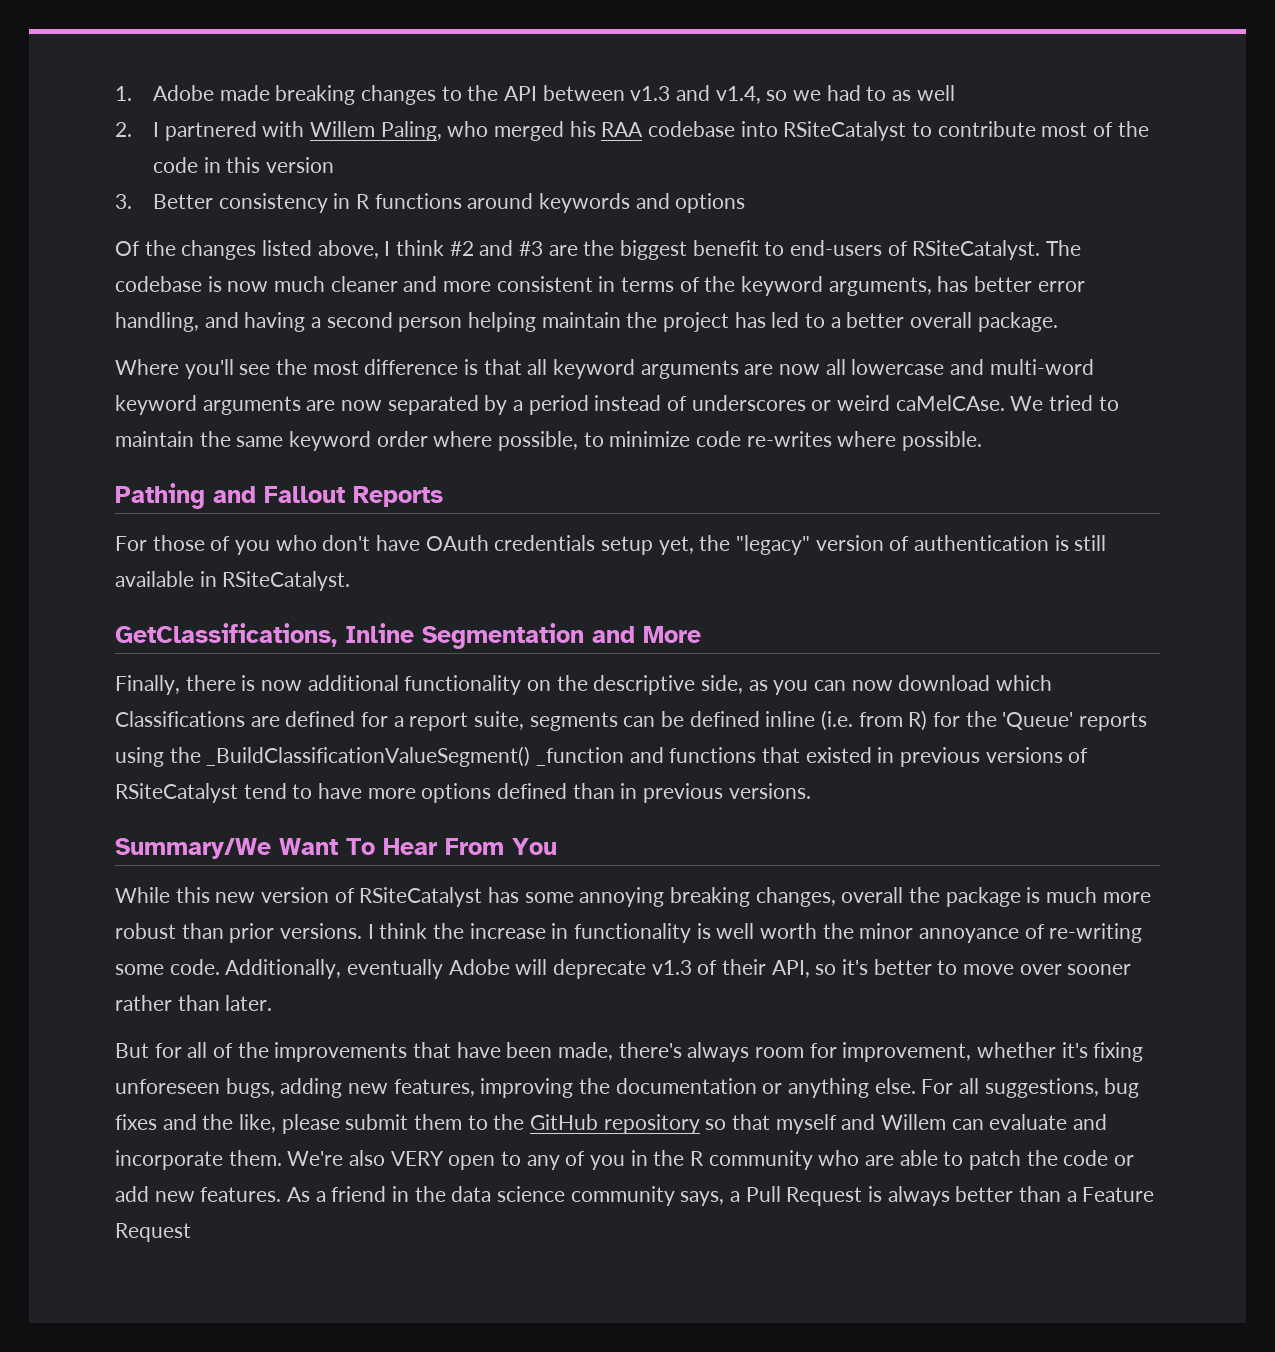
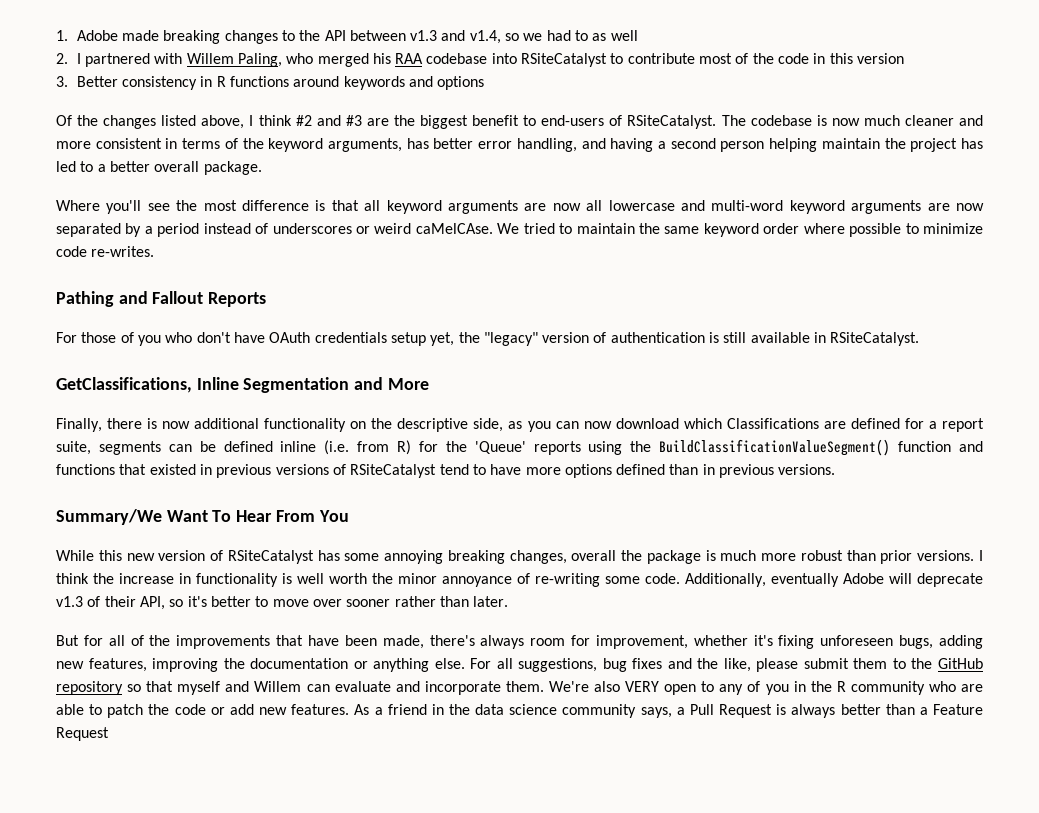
[498,431,579,451] possible, -> [849,223,902,237] possible
[746,431,983,451] re-writes where possible. -> [91,246,155,257] re-writes.
[206,746,625,767] _BuildClassificationValueSegment() _function -> [659,439,952,456] BuildClassificationValueSegment() function

